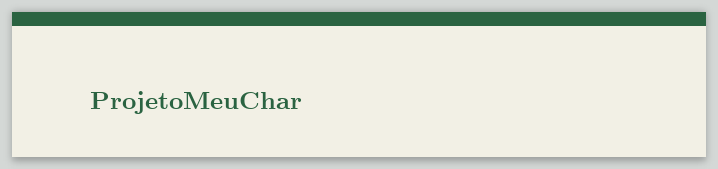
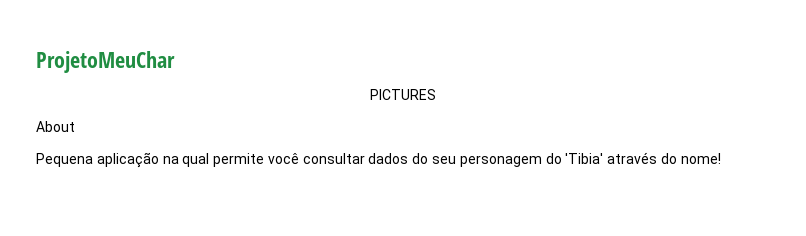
(302, 102) none -> [370,89,436,100] [36,121,75,132] [36,152,721,168] // PICTURES // About // Pequena aplicação na qual permite você consultar dados do seu personagem do 'Tibia' através do nome!

